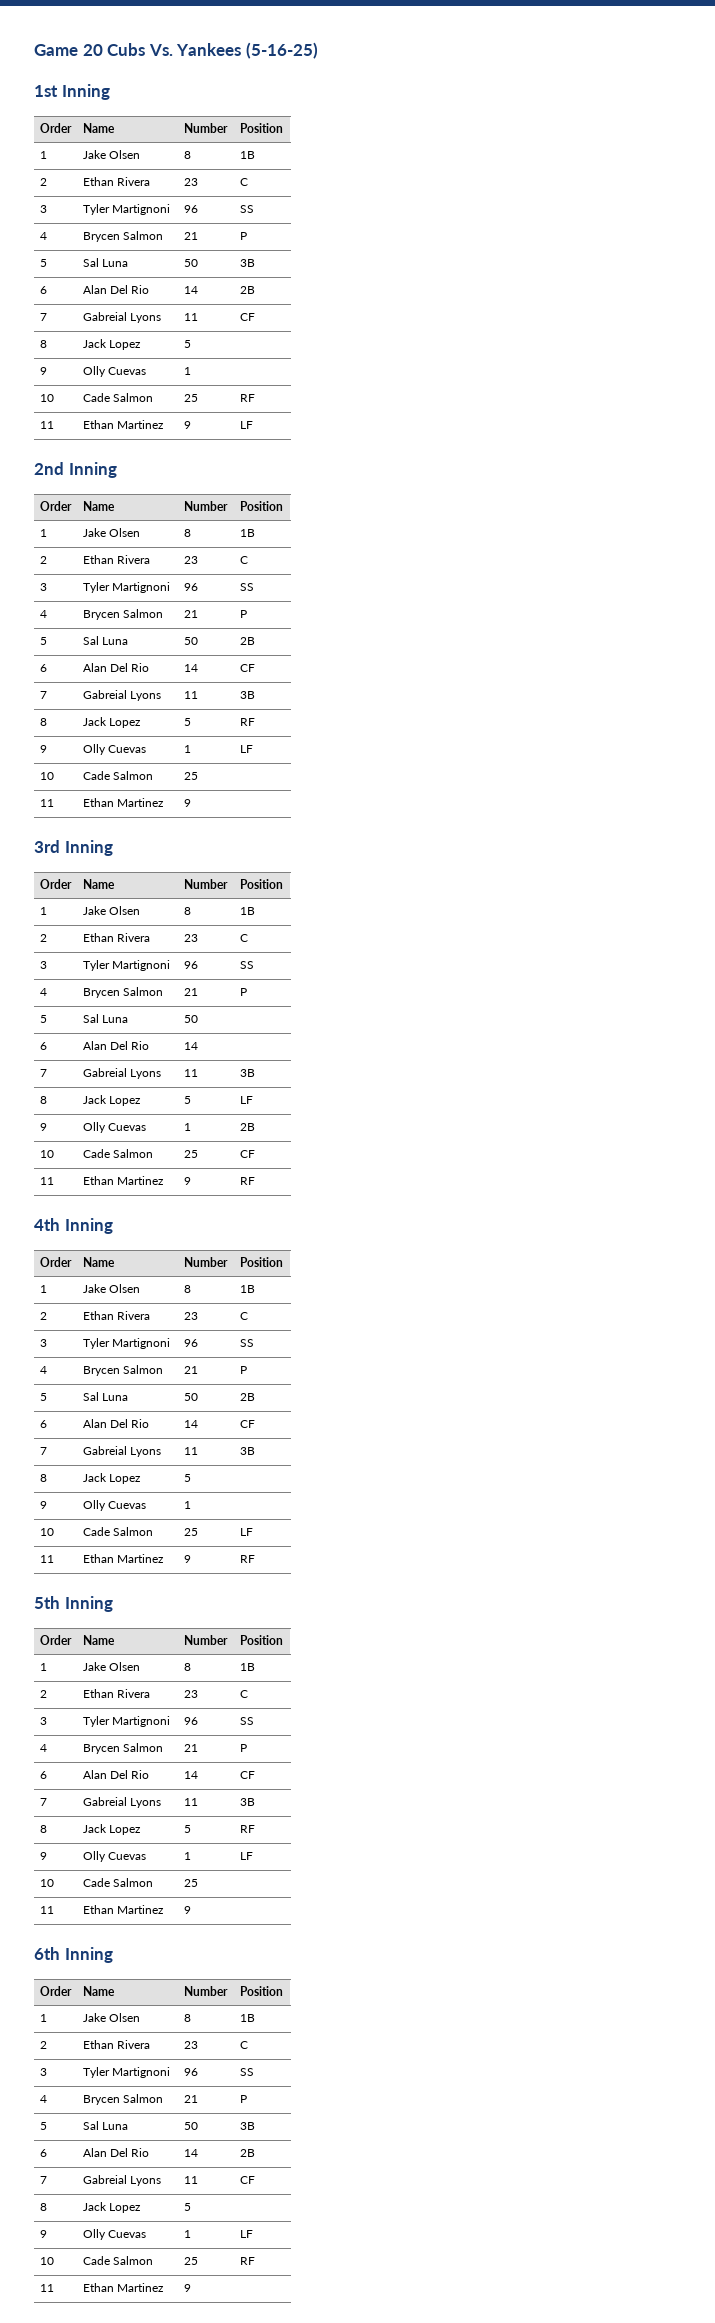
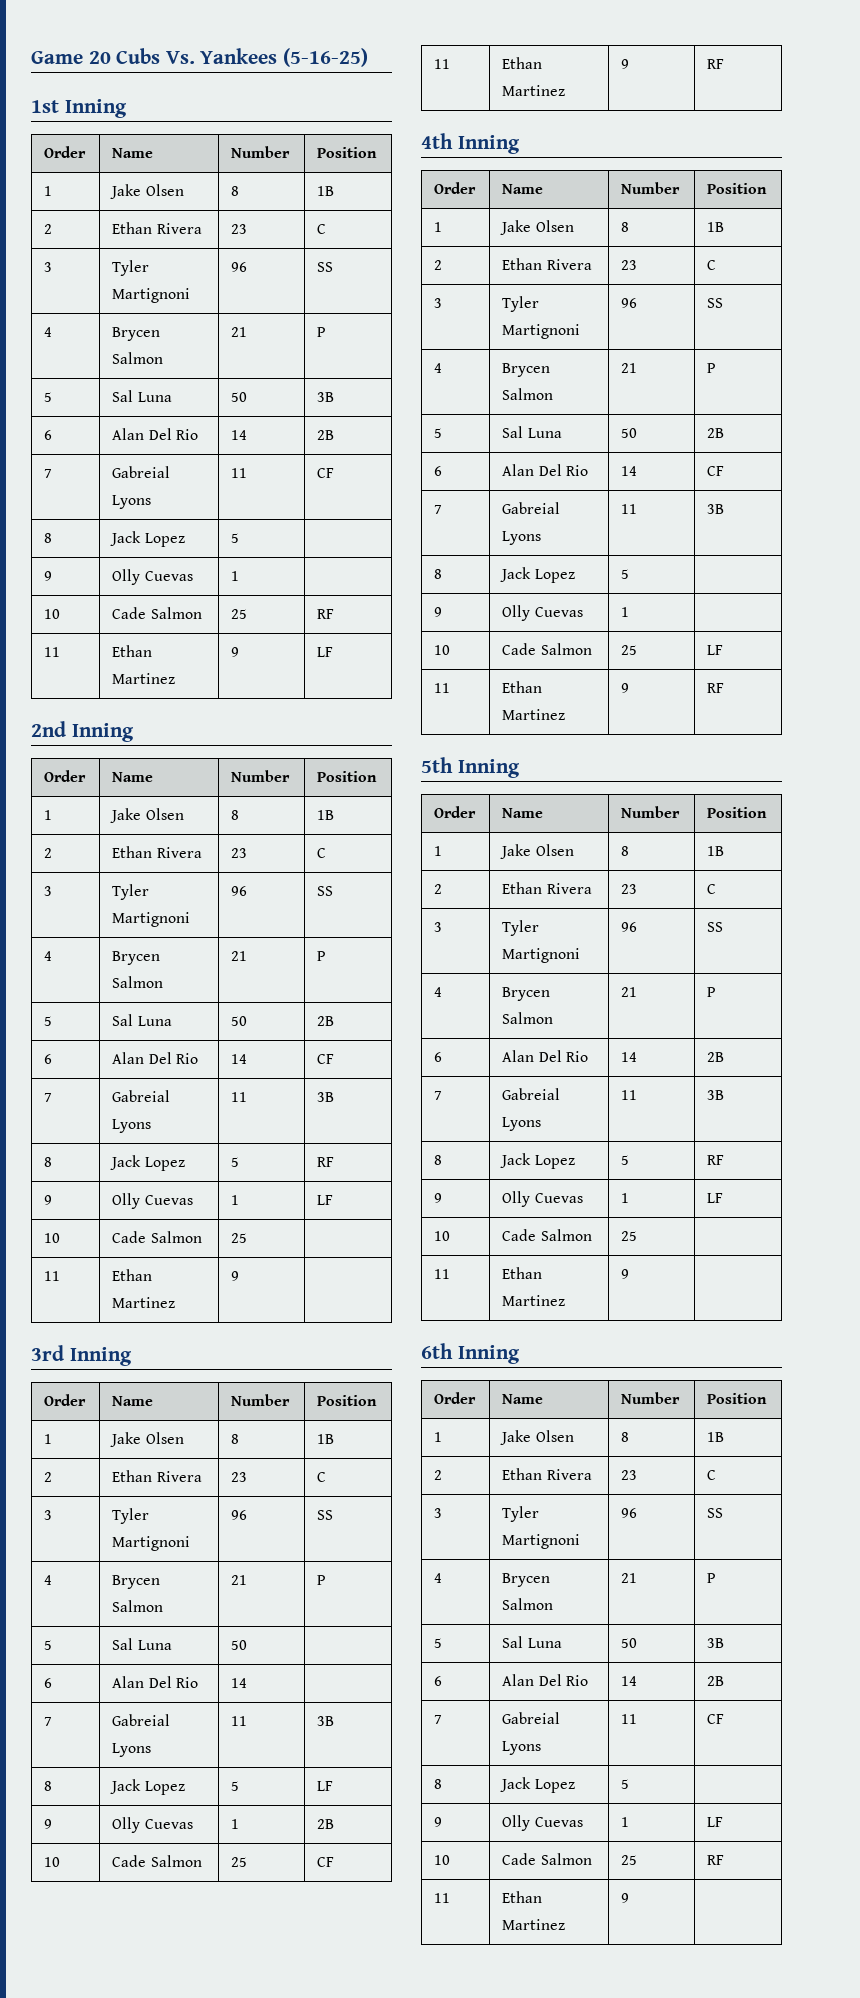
[239,1771,255,1779] CF -> [707,1052,725,1062] 2B

